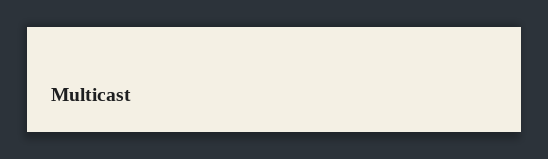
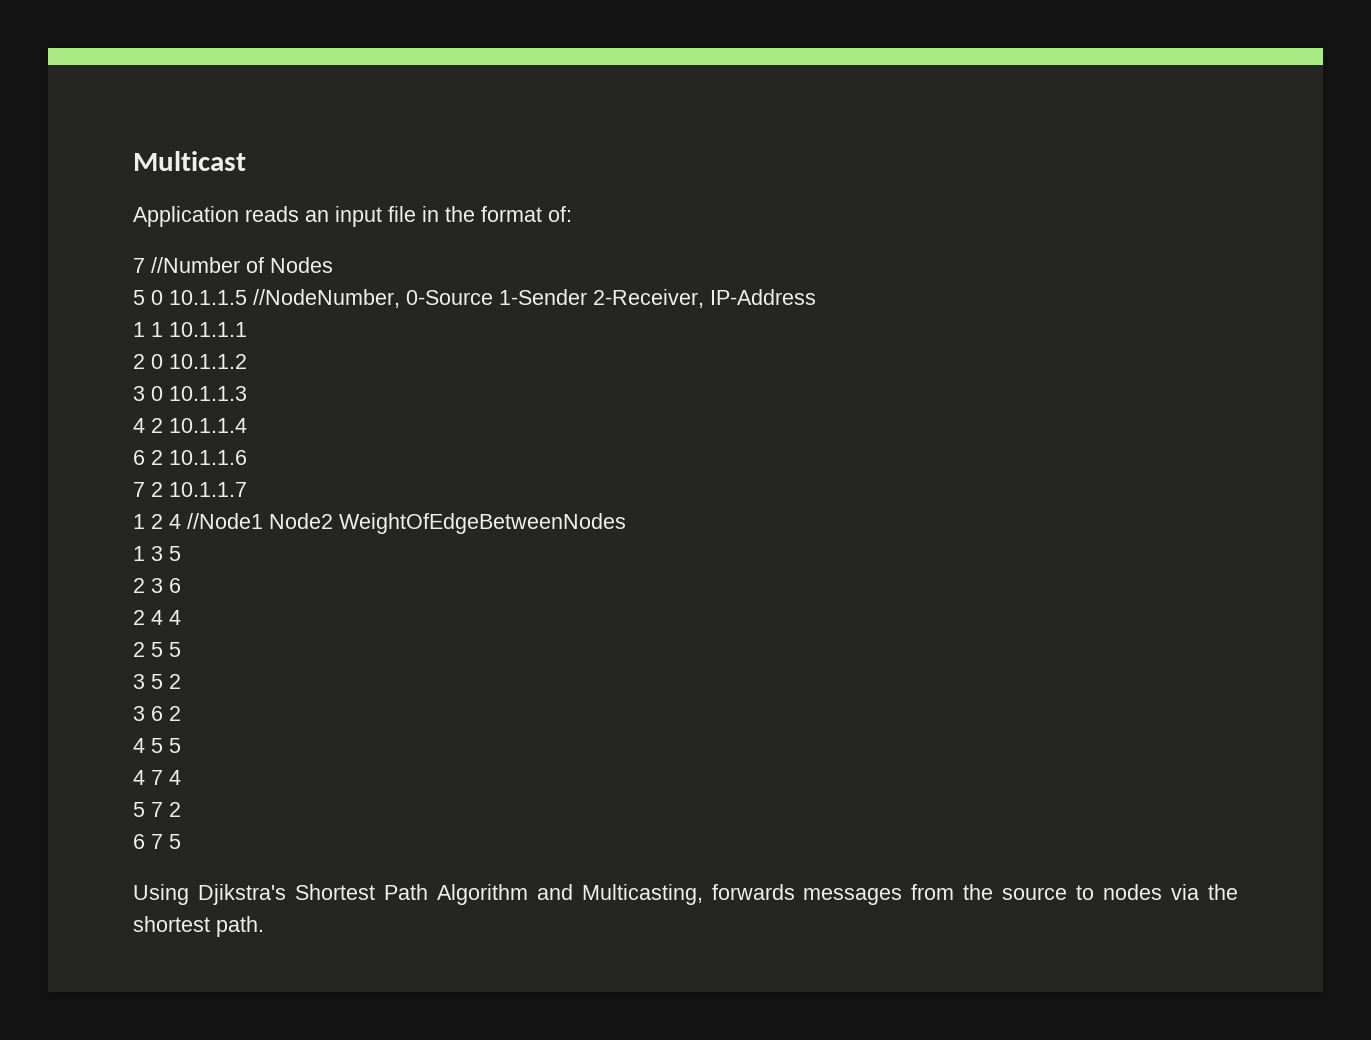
(131, 94) none -> [133,206,572,227] [133,257,333,273] [133,289,816,308] [133,322,247,337] [133,354,247,369] [133,386,247,401] [133,418,247,433] [133,450,247,465] [133,482,247,497] [133,513,626,534] [133,546,181,561] [133,578,181,593] [133,610,181,625] [133,642,181,657] [133,674,181,689] [133,706,181,721] [133,738,181,753] [133,770,181,785] [133,802,181,817] [133,834,181,849] [133,884,1238,905] [133,916,264,937] // Application reads an input file in the format of: // 7 //Number of Nodes // 5 0 10.1.1.5 //NodeNumber, 0-Source 1-Sender 2-Receiver, IP-Address // 1 1 10.1.1.1 // 2 0 10.1.1.2 // 3 0 10.1.1.3 // 4 2 10.1.1.4 // 6 2 10.1.1.6 // 7 2 10.1.1.7 // 1 2 4 //Node1 Node2 WeightOfEdgeBetweenNodes // 1 3 5 // 2 3 6 // 2 4 4 // 2 5 5 // 3 5 2 // 3 6 2 // 4 5 5 // 4 7 4 // 5 7 2 // 6 7 5 // Using Djikstra's Shortest Path Algorithm and Multicasting, forwards messages from the source to nodes via the shortest path.

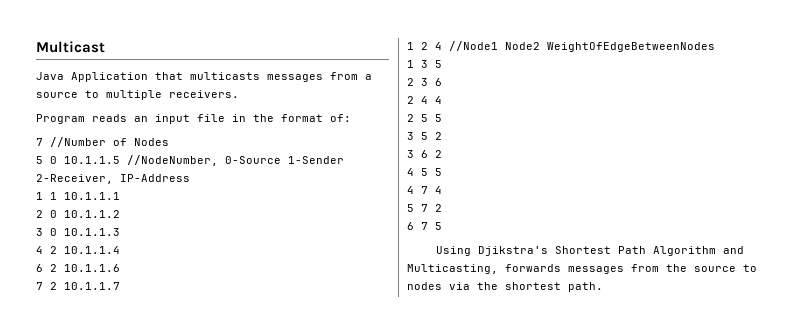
[133,206,239,227] Application -> [36,72,372,82] [36,90,239,100] [36,114,85,124] Java Application that multicasts messages from a source to multiple receivers. // Program

